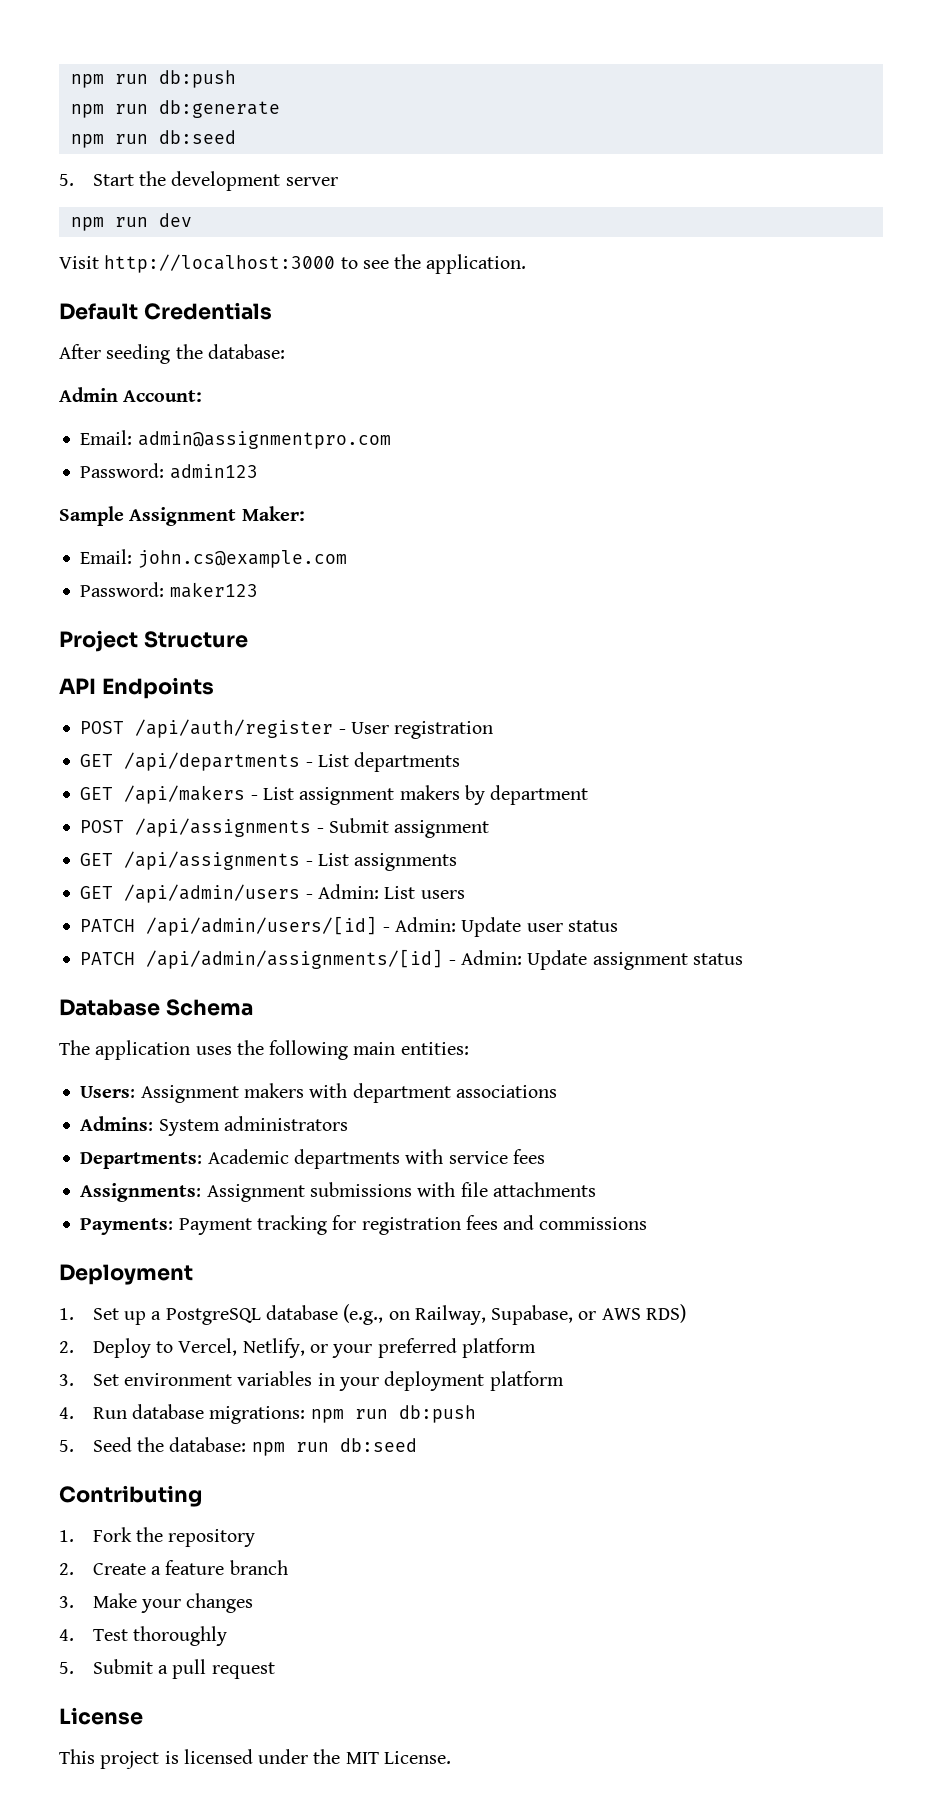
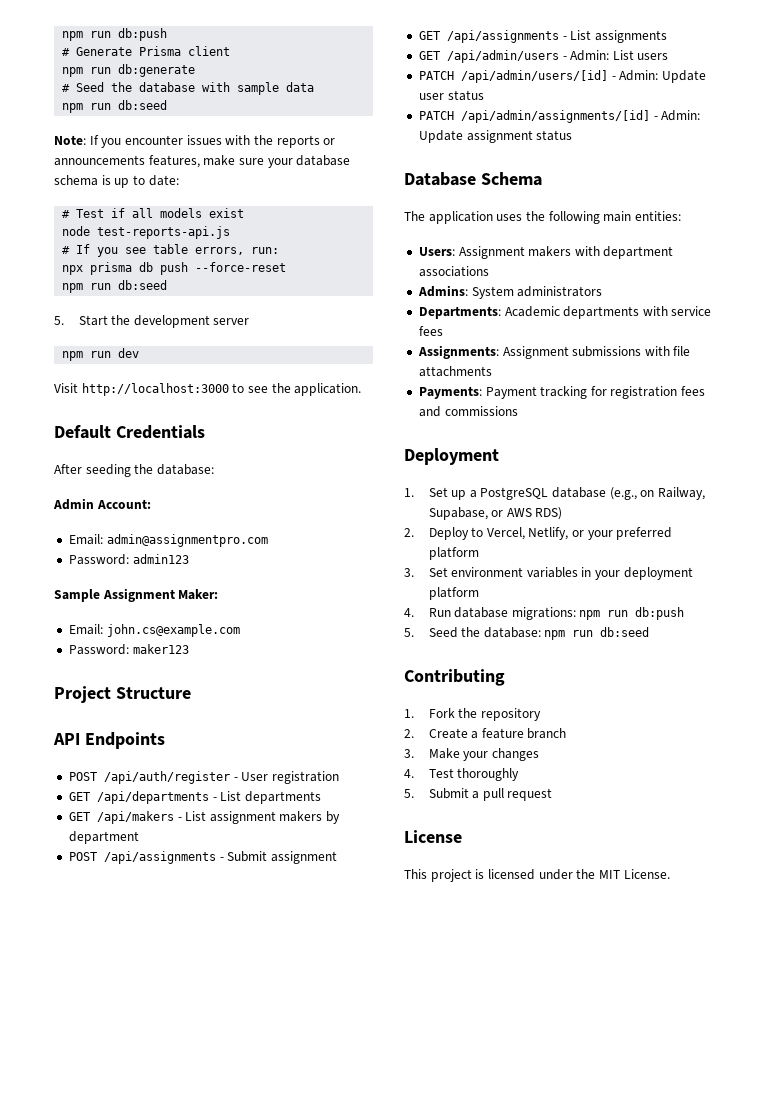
[70,70,236,88] npm run db:push -> [62,28,168,41] [62,46,231,56] npm run db:push // # Generate Prisma client
(280, 109) none -> [62,82,315,95] [62,100,168,113] [54,135,336,148] [54,155,351,168] [54,175,179,188] [62,208,245,218] [62,226,231,239] [62,244,280,257] [62,262,287,275] // # Seed the database with sample data // npm run db:seed // Note: If you encounter issues with the reports or announcements features, make sure your database schema is up to date: // # Test if all models exist // node test-reports-api.js // # If you see table errors, run: // npx prisma db push --force-reset

